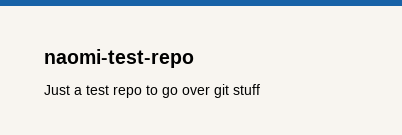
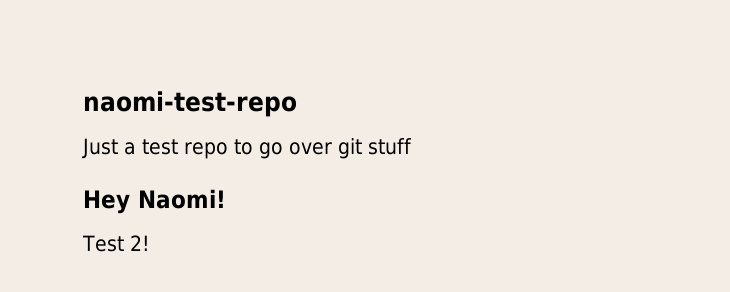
(260, 89) none -> [83,189,226,214] [82,235,150,252] // Hey Naomi! // Test 2!

